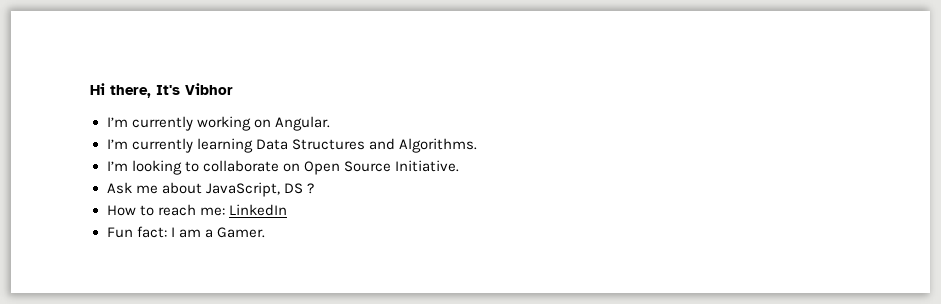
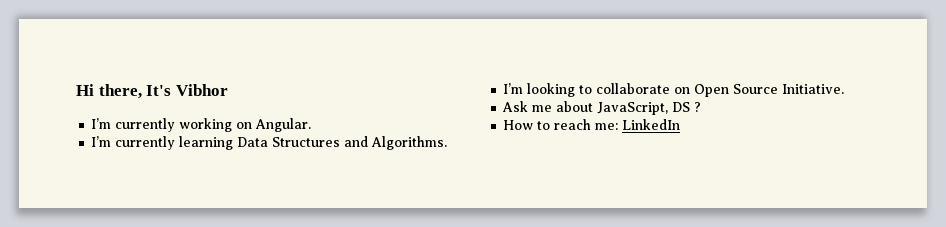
[106,226,265,238] // Fun fact: I am a Gamer. -> (681, 124) none

